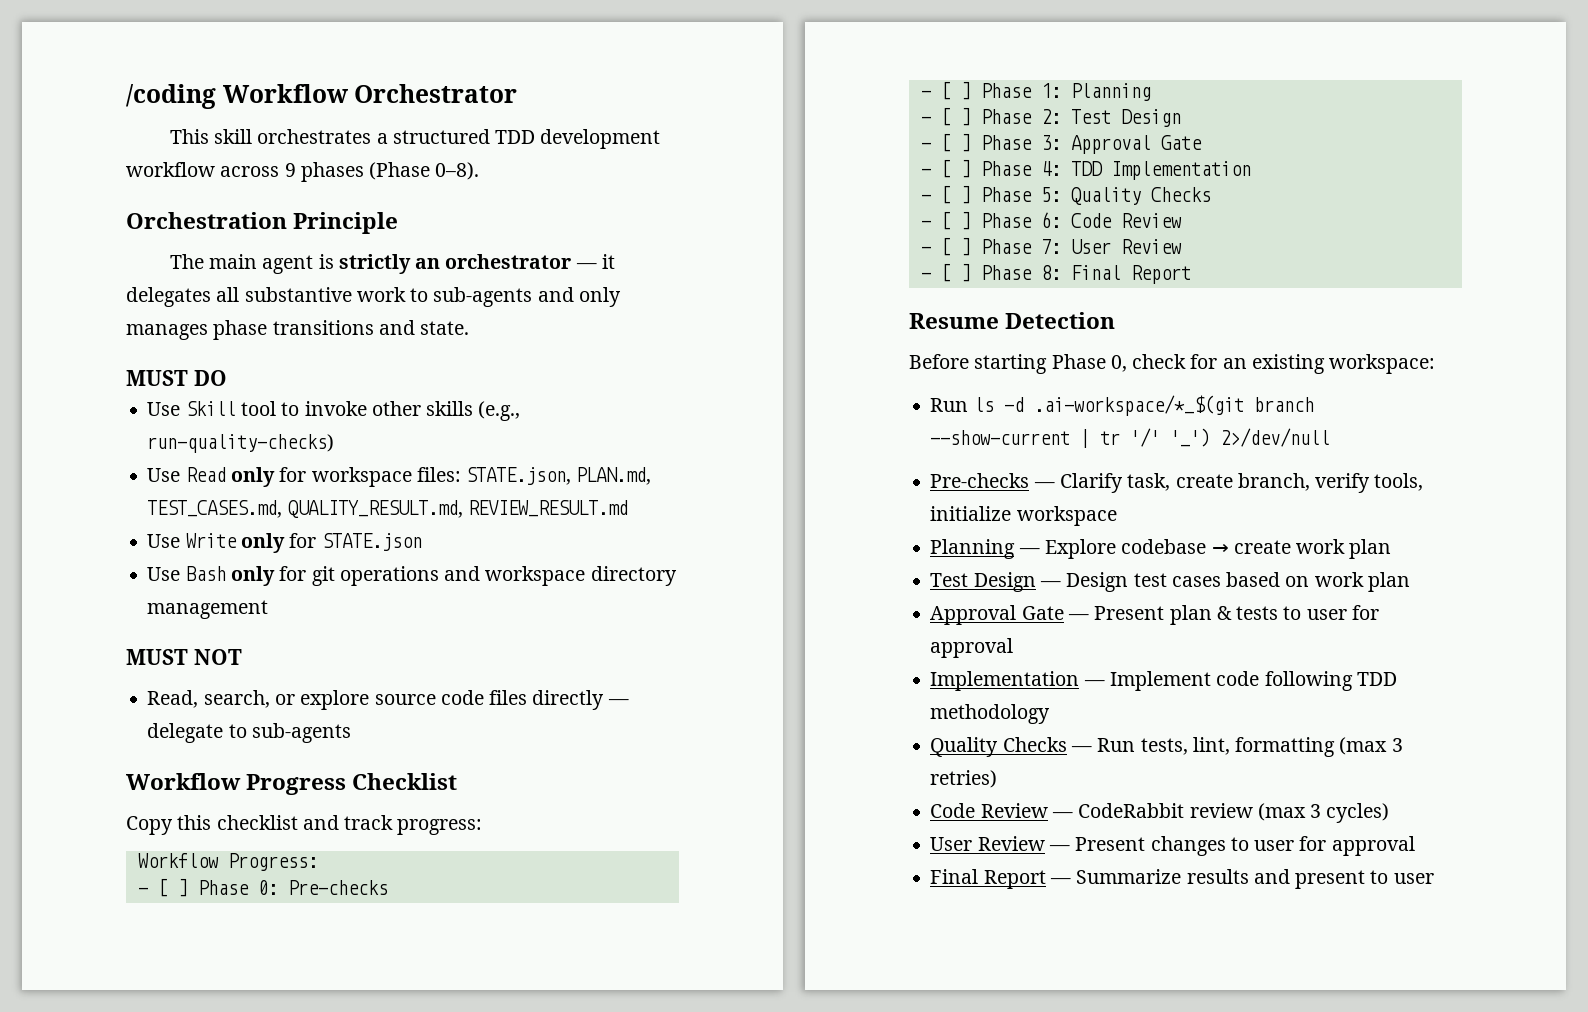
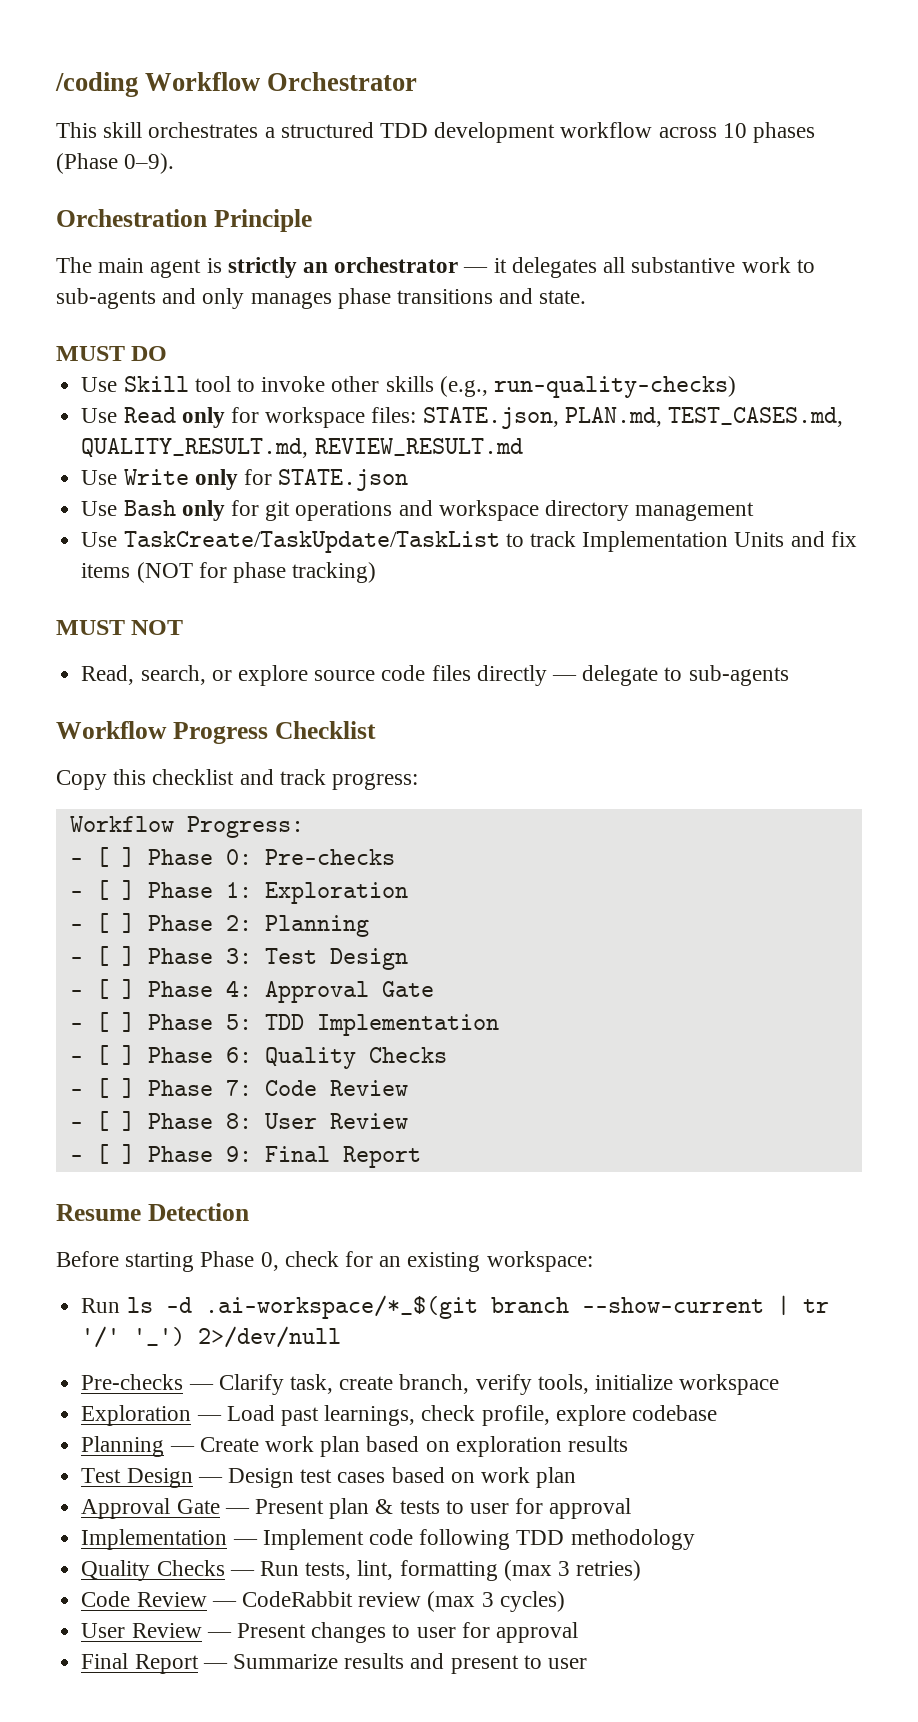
[284,163,296,177] 9 -> [722,123,747,138] 10
[435,162,480,180] 0–8). -> [124,153,175,174] 0–9).
(269, 609) none -> [81,531,857,553] [81,562,377,583] // Use TaskCreate/TaskUpdate/TaskList to track Implementation Units and fix items (NOT for phase tracking)
(1061, 90) none -> [264,882,408,904] [69,913,252,933] Exploration // - [ ] Phase 2:
[1040,109,1061,124] 2: -> [225,948,252,964] 3:
[1040,135,1061,150] 3: -> [225,980,252,997] 4:
[1040,161,1061,176] 4: -> [225,1014,252,1030] 5:
[1040,187,1061,202] 5: -> [225,1047,252,1063] 6:
[1040,212,1061,228] 6: -> [225,1080,252,1096] 7:
[1040,239,1061,254] 7: -> [225,1113,252,1129] 8:
[1040,265,1061,280] 8: -> [225,1146,252,1162] 9:
[930,539,1392,559] Planning — Explore codebase → create work plan -> [81,1405,717,1426] [81,1436,628,1457] Exploration — Load past learnings, check profile, explore codebase // Planning — Create work plan based on exploration results

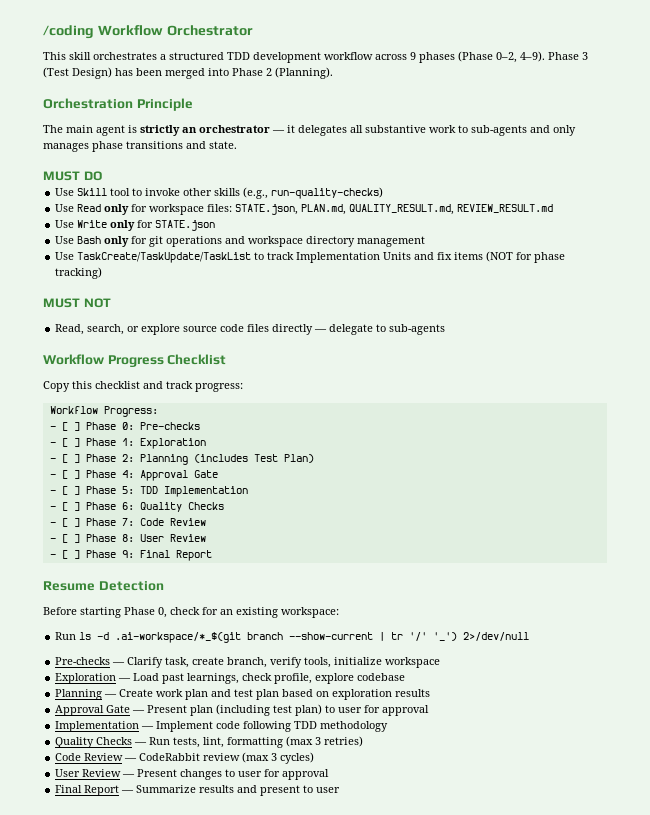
[722,123,747,138] 10 -> [410,52,416,60] 9
[124,153,175,174] 0–9). -> [496,51,588,63] [43,67,333,79] 0–2, 4–9). Phase 3 (Test Design) has been merged into Phase 2 (Planning).
[667,407,843,427] TEST_CASES.md, -> (347, 209) none
[69,946,408,970] // - [ ] Phase 3: Test Design -> [193,454,314,463] (includes Test Plan)
(361, 1446) none -> [211,689,280,700] and test plan
[81,1467,577,1488] // Test Design — Design test cases based on work plan -> (431, 693) none
[375,1499,440,1514] & tests -> [216,704,323,716] (including test plan)

